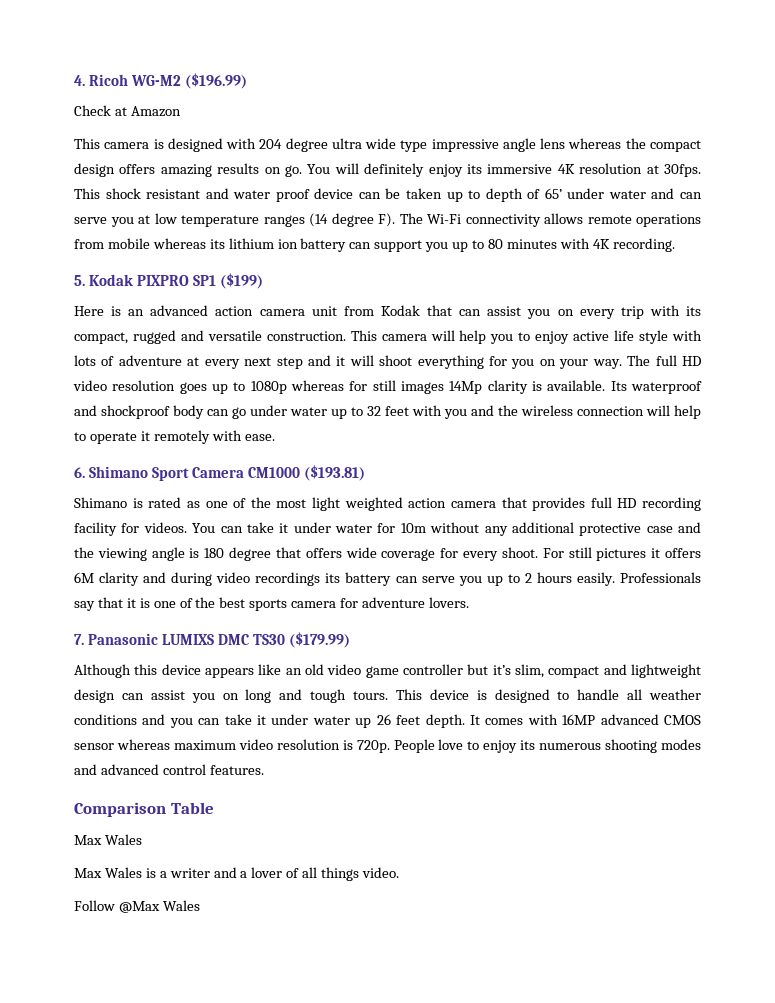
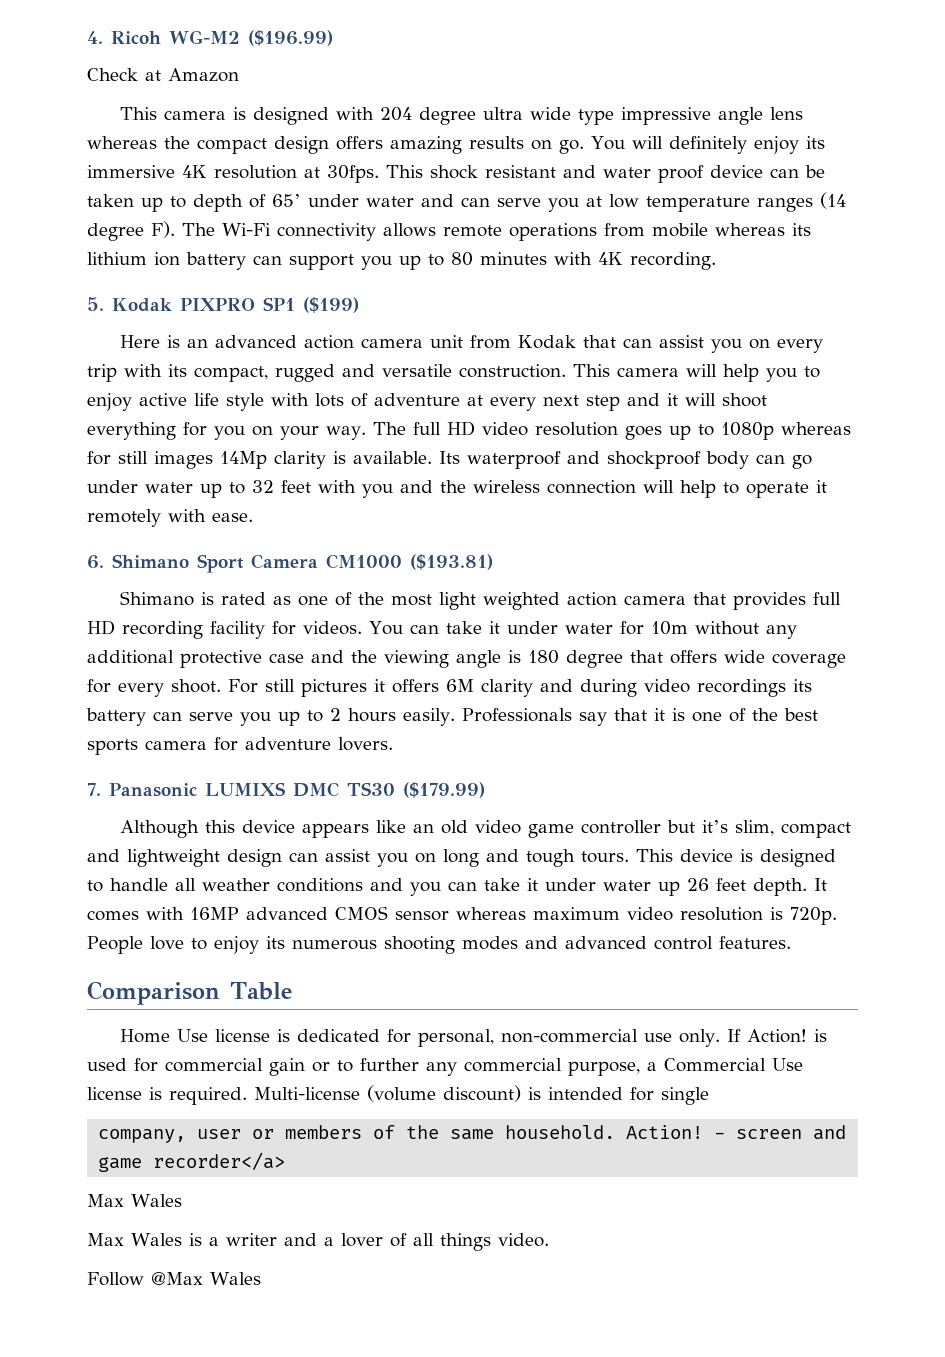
(214, 808) none -> [120,1029,827,1047] [87,1058,803,1076] [87,1085,709,1105] [98,1125,847,1143] [98,1152,286,1172] // Home Use license is dedicated for personal, non-commercial use only. If Action! is used for commercial gain or to further any commercial purpose, a Commercial Use license is required. Multi-license (volume discount) is intended for single // company, user or members of the same household. Action! - screen and game recorder</a>

